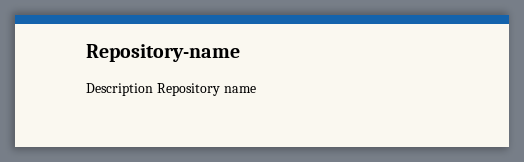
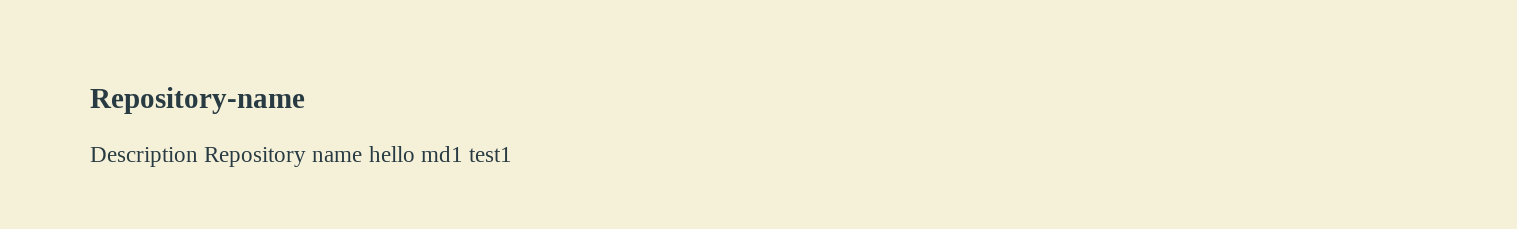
(256, 89) none -> [368,146,513,162] hello md1 test1

